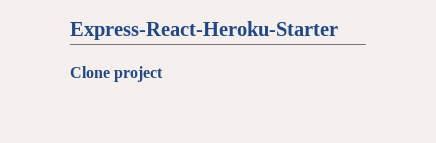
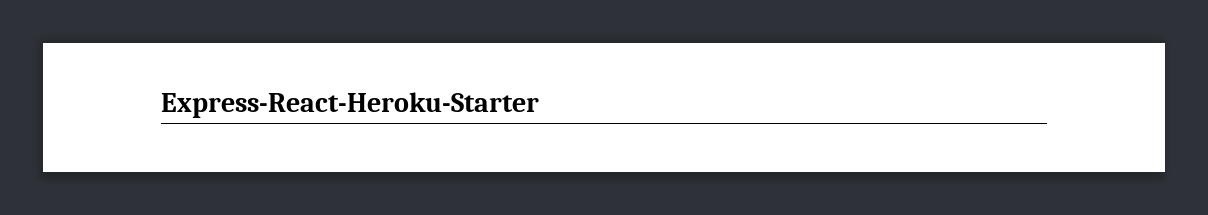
[70,66,164,82] // Clone project -> (539, 105) none

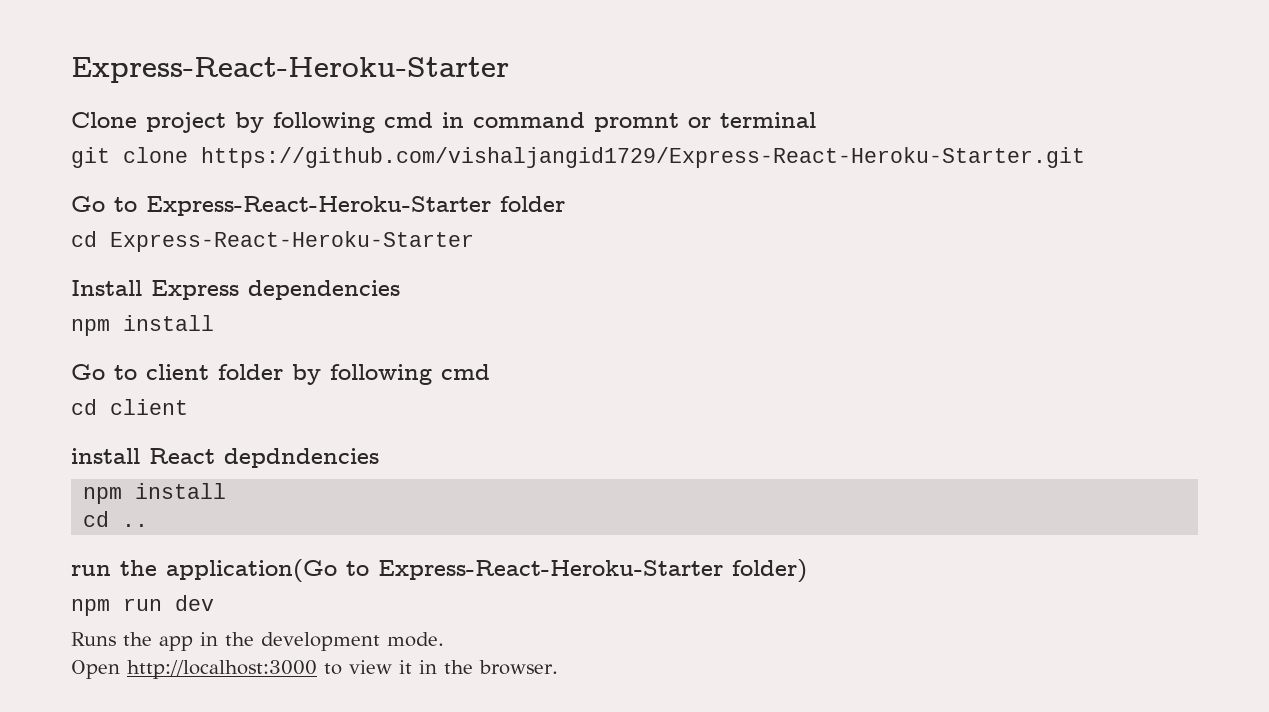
[161,92,539,118] Express-React-Heroku-Starter -> [71,57,509,83] [71,112,816,133] [71,147,1085,168] [71,196,565,216] [71,231,474,252] [71,280,400,300] [71,315,214,336] [71,364,490,385] [71,399,188,415] [71,448,379,468] [83,483,227,504] [83,511,149,527] [71,559,807,583] [71,595,214,616] [71,632,444,651] [71,660,558,679] Express-React-Heroku-Starter // Clone project by following cmd in command promnt or terminal // git clone https://github.com/vishaljangid1729/Express-React-Heroku-Starter.git // Go to Express-React-Heroku-Starter folder // cd Express-React-Heroku-Starter // Install Express dependencies // npm install // Go to client folder by following cmd // cd client // install React depdndencies // npm install // cd .. // run the application(Go to Express-React-Heroku-Starter folder) // npm run dev // Runs the app in the development mode. // Open http://localhost:3000 to view it in the browser.

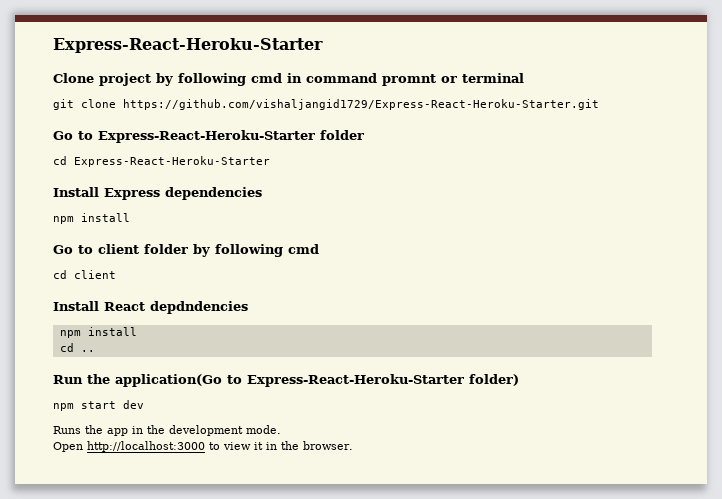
[71,448,140,464] install -> [53,301,99,311] Install
[71,565,111,576] run -> [53,375,83,384] Run
[123,598,162,611] run -> [81,401,116,409] start

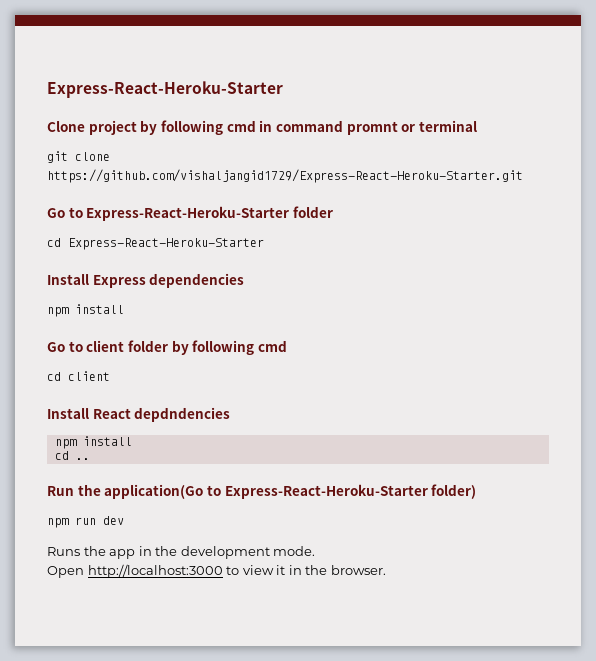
[81,401,116,409] start -> [75,517,96,525] run

